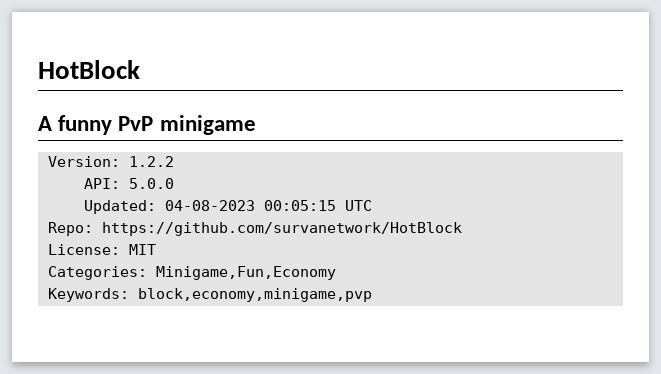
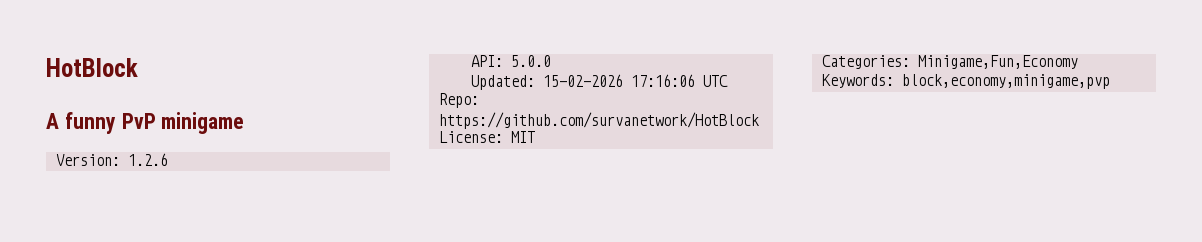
[129,156,175,167] 1.2.2 -> [127,153,168,166] 1.2.6
[165,200,337,211] 04-08-2023 00:05:15 -> [542,74,695,87] 15-02-2026 17:16:06

